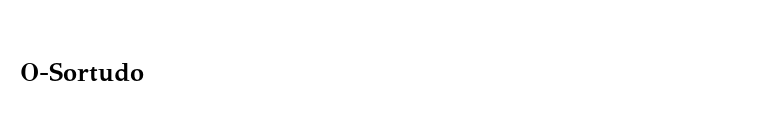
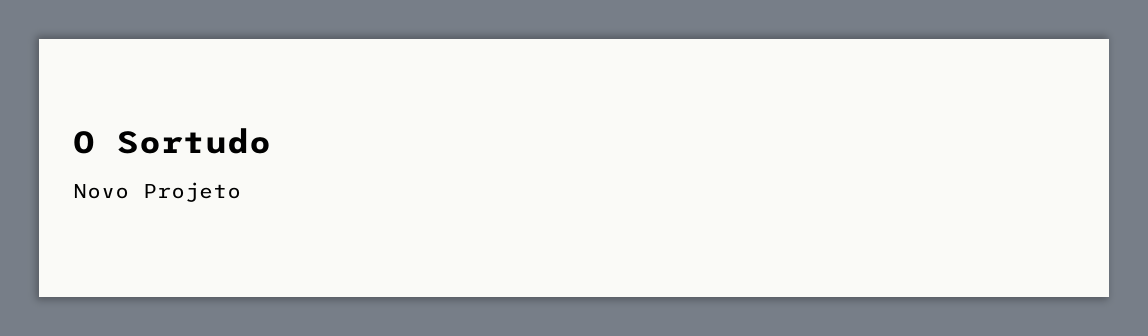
[20,62,144,82] O-Sortudo -> [73,128,271,154] [73,182,241,202] O Sortudo // Novo Projeto

